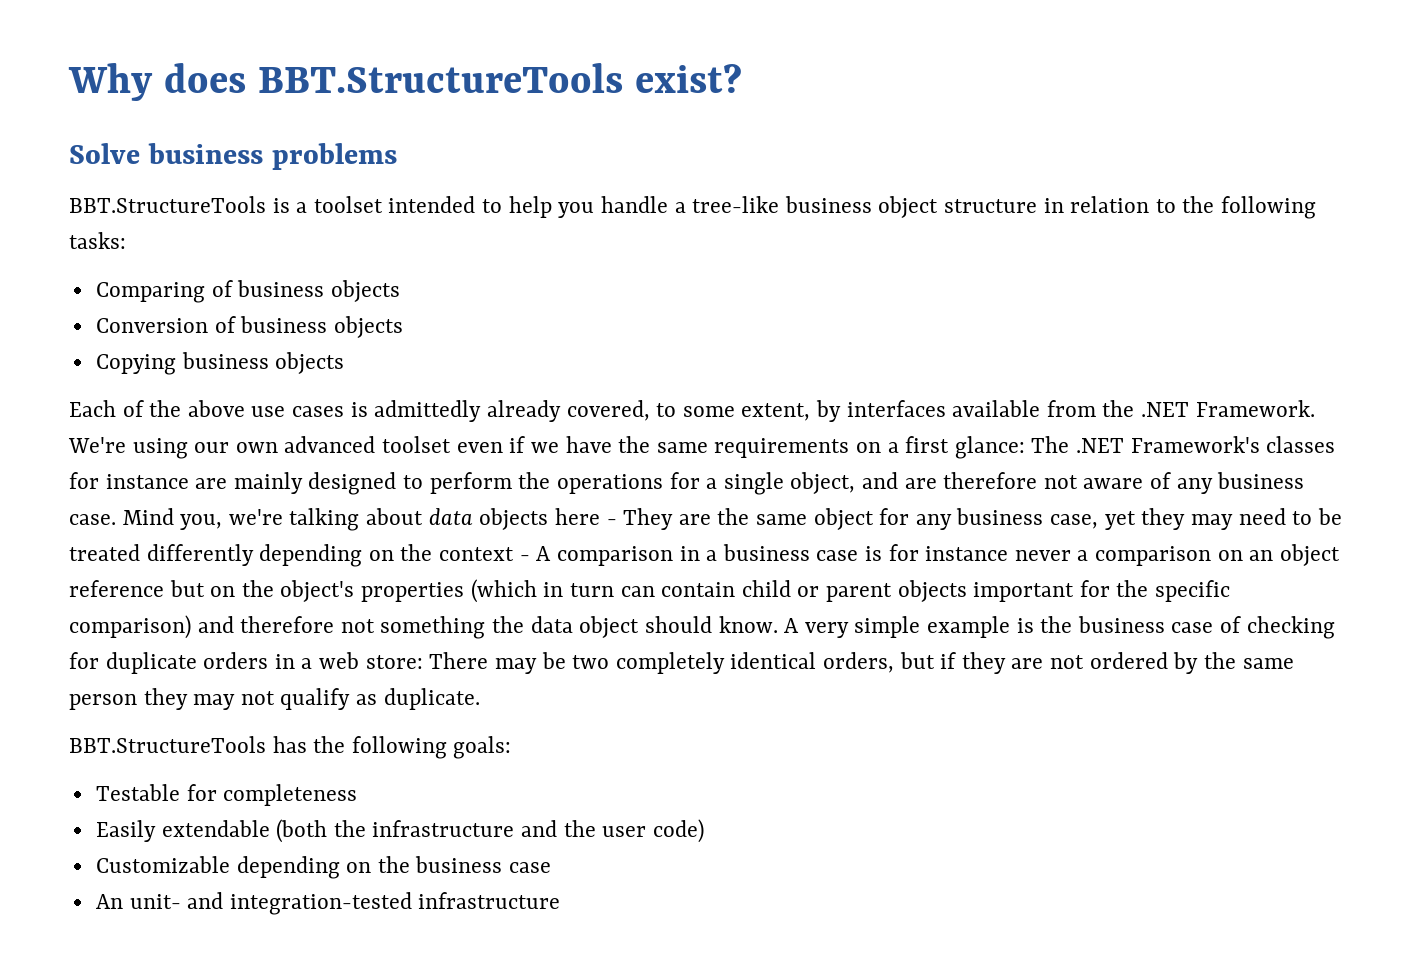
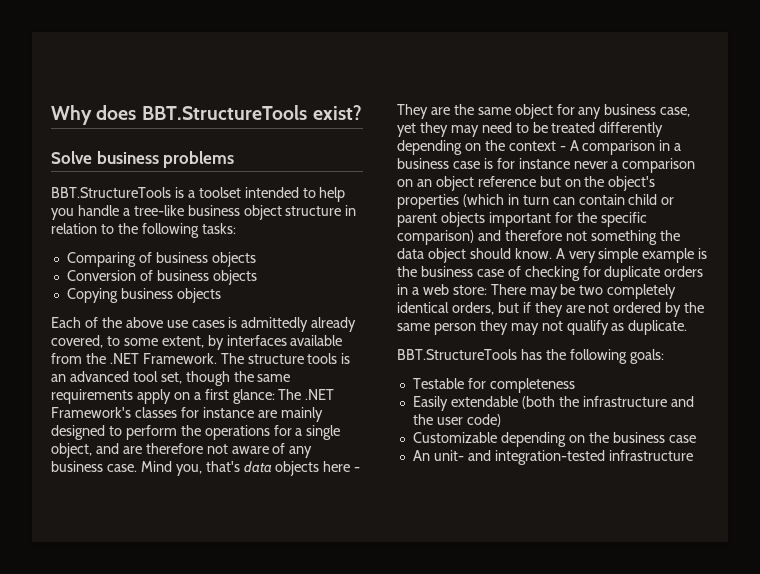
[68,436,612,459] We're using our own advanced toolset even if we have -> [220,353,351,364] [51,371,230,386] The structure tools is an advanced tool set, though
(850, 448) none -> [136,389,171,404] apply
[228,508,424,531] we're talking about -> [205,461,240,472] that's

